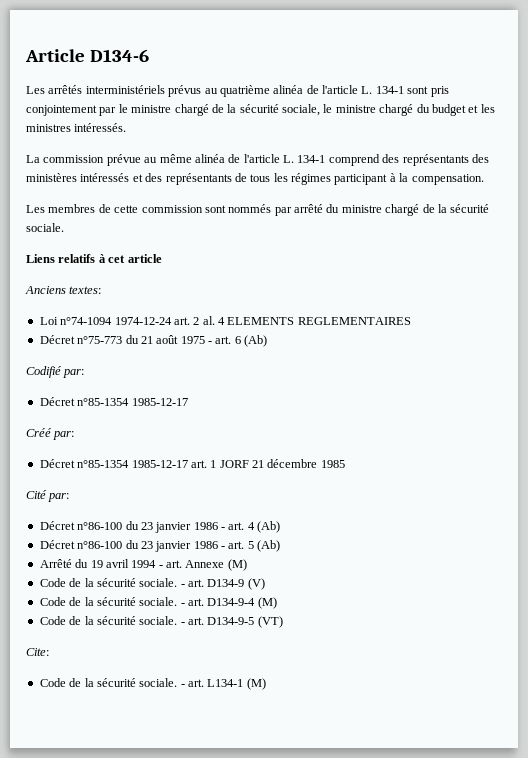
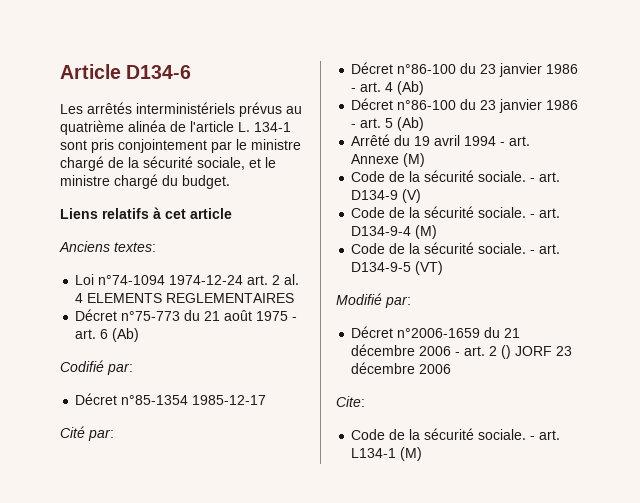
(320, 110) none -> [249,158,261,168] et
[431,104,495,116] [26,123,127,132] [26,154,489,166] [26,173,484,185] [26,204,490,216] [26,223,64,232] budget et les ministres intéressés. // La commission prévue au même alinéa de l'article L. 134-1 comprend des représentants des ministères intéressés et des représentants de tous les régimes participant à la compensation. // Les membres de cette commission sont nommés par arrêté du ministre chargé de la sécurité sociale. -> [182,175,230,189] budget.
[26,428,75,440] [39,459,345,468] // Créé par: // Décret n°85-1354 1985-12-17 art. 1 JORF 21 décembre 1985 -> (267, 400) none
(283, 622) none -> [336,293,411,308] [351,326,521,338] [351,344,573,359] [351,362,452,374] // Modifié par: // Décret n°2006-1659 du 21 décembre 2006 - art. 2 () JORF 23 décembre 2006

